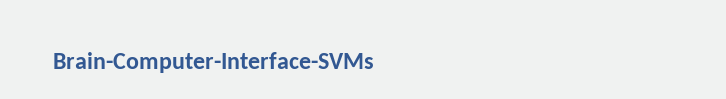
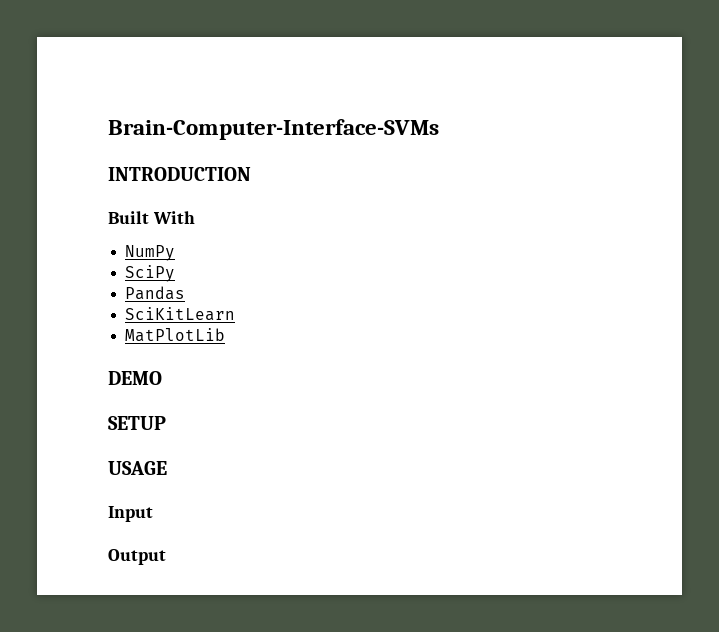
(374, 62) none -> [108,167,251,181] [108,211,195,224] [125,245,176,261] [125,265,176,282] [125,286,186,300] [125,307,236,321] [125,328,226,342] [108,371,162,385] [108,416,166,430] [108,461,167,475] [108,506,153,522] [108,549,166,565] // INTRODUCTION // Built With // NumPy // SciPy // Pandas // SciKitLearn // MatPlotLib // DEMO // SETUP // USAGE // Input // Output

